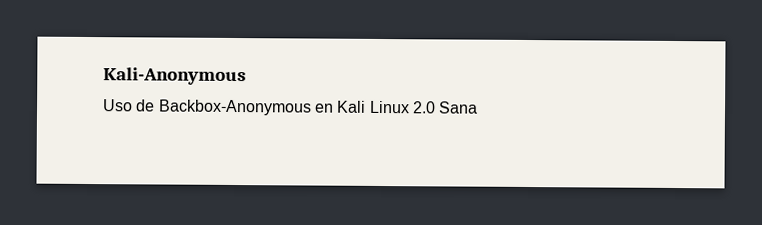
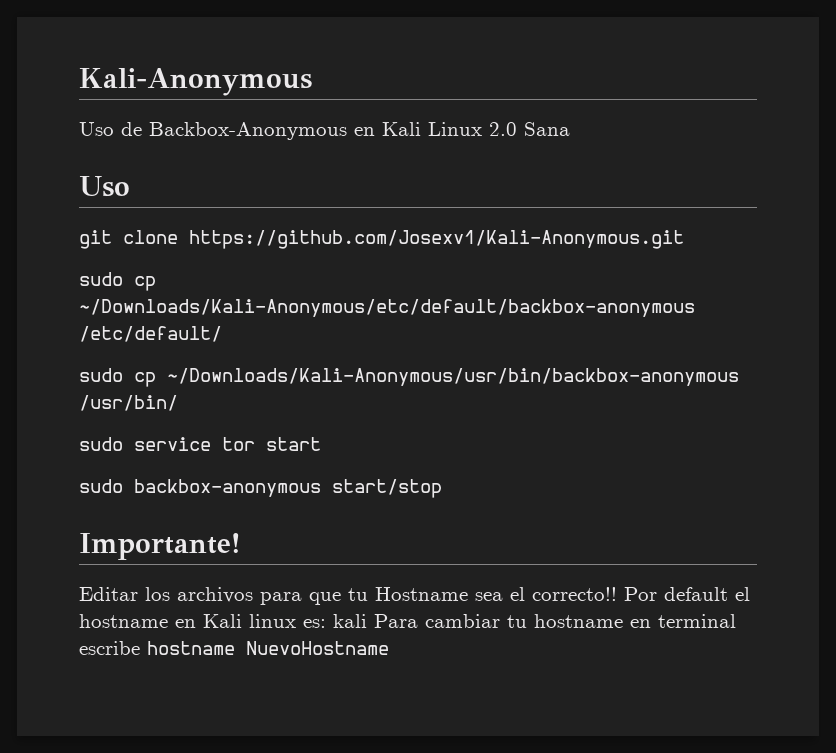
(479, 107) none -> [79,176,130,197] [79,230,684,249] [79,272,156,291] [79,299,695,317] [79,326,222,342] [79,368,739,387] [79,395,178,411] [79,437,321,451] [79,479,442,498] [79,533,240,560] [79,587,750,605] [79,614,736,628] [79,641,389,655] // Uso // git clone https://github.com/Josexv1/Kali-Anonymous.git // sudo cp ~/Downloads/Kali-Anonymous/etc/default/backbox-anonymous /etc/default/ // sudo cp ~/Downloads/Kali-Anonymous/usr/bin/backbox-anonymous /usr/bin/ // sudo service tor start // sudo backbox-anonymous start/stop // Importante! // Editar los archivos para que tu Hostname sea el correcto!! Por default el hostname en Kali linux es: kali Para cambiar tu hostname en terminal escribe hostname NuevoHostname

